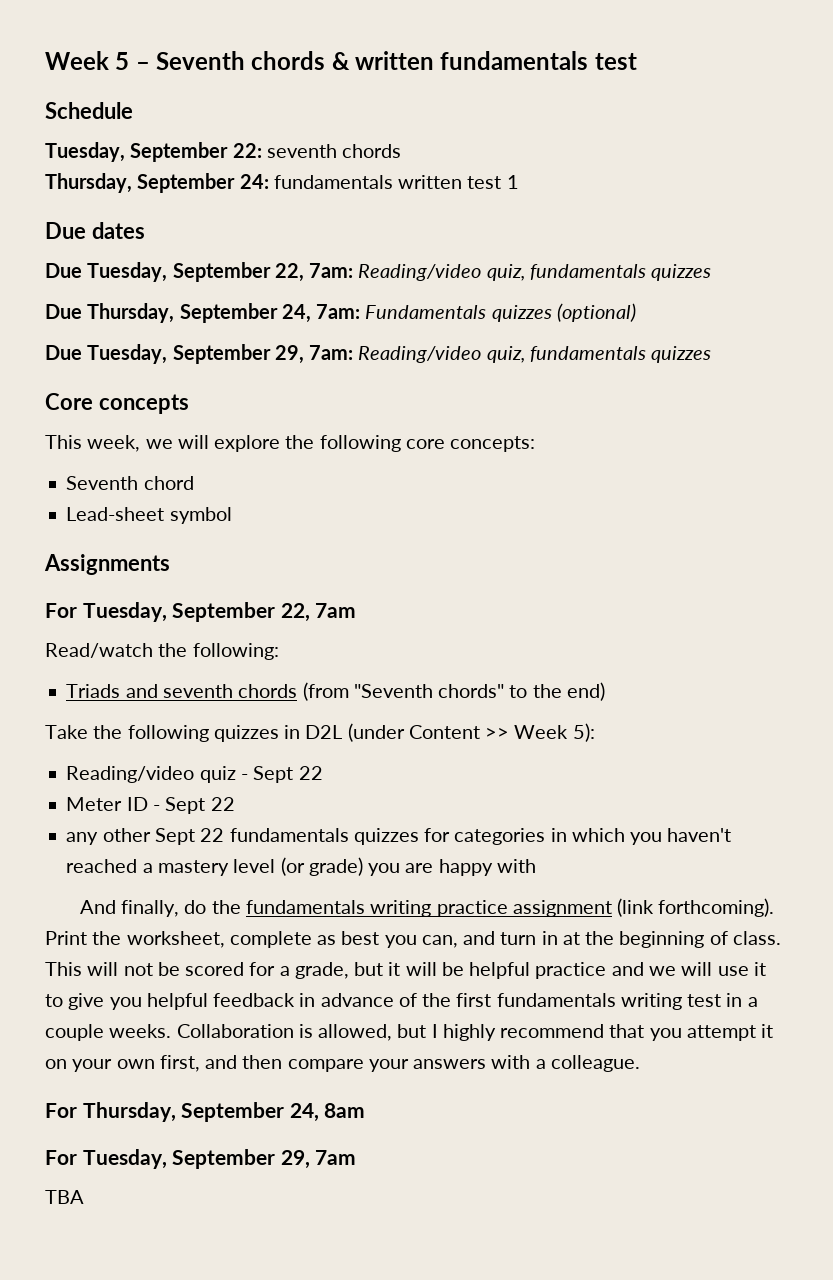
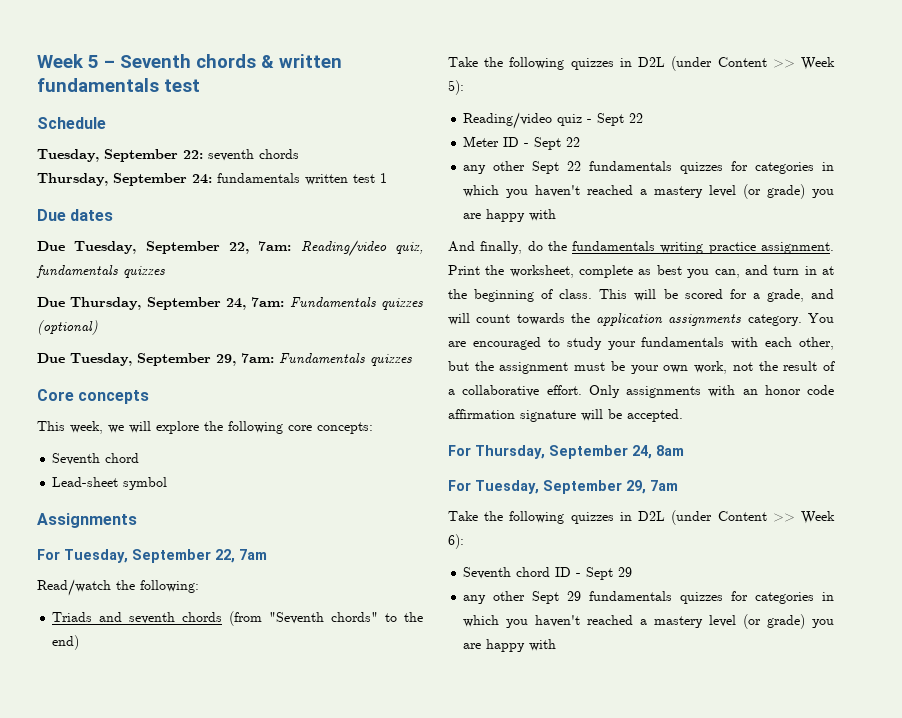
[358,346,646,363] Reading/video quiz, fundamentals -> [279,353,365,364] Fundamentals
[512,898,775,917] assignment (link forthcoming). -> [761,242,834,254] assignment.
[123,963,153,976] not -> (657, 295) none
[354,962,766,979] [45,993,758,1010] [45,1024,774,1041] [45,1055,640,1072] but it will be helpful practice and we will use it to give you helpful feedback in advance of the first fundamentals writing test in a couple weeks. Collaboration is allowed, but I highly recommend that you attempt it on your own first, and then compare your answers with a colleague. -> [810,289,834,299] [448,313,834,326] [448,337,834,350] [448,361,835,374] [448,385,834,398] [448,409,683,422] and will count towards the application assignments category. You are encouraged to study your fundamentals with each other, but the assignment must be your own work, not the result of a collaborative effort. Only assignments with an honor code affirmation signature will be accepted.
[45,1190,84,1204] TBA -> [448,510,835,525] [448,534,464,549] [463,567,633,580] [463,591,834,604] [463,614,834,629] [463,639,557,652] Take the following quizzes in D2L (under Content >> Week 6): // Seventh chord ID - Sept 29 // any other Sept 29 fundamentals quizzes for categories in which you haven't reached a mastery level (or grade) you are happy with

